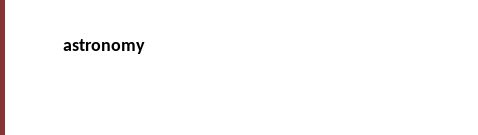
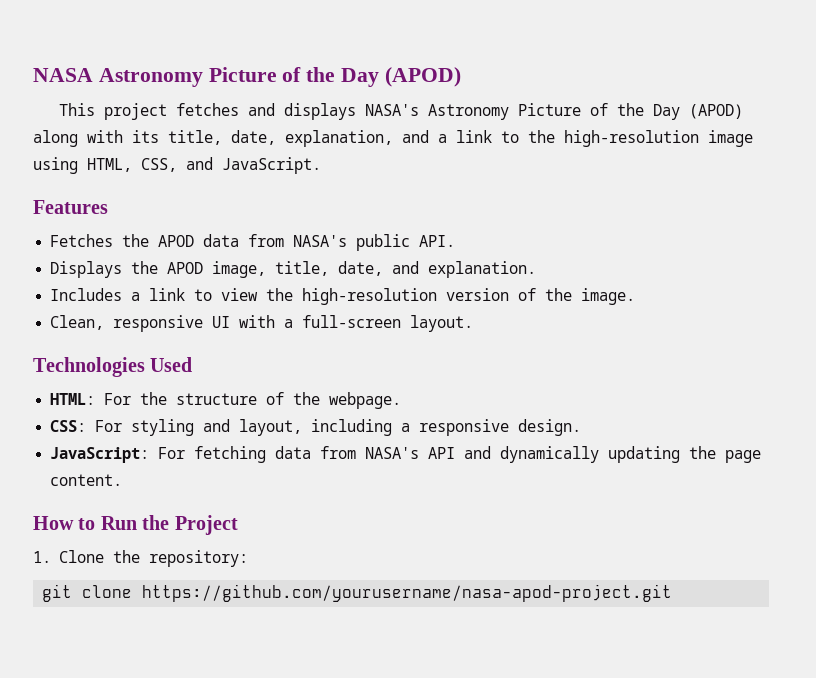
[63,39,145,54] astronomy -> [33,67,461,87] [58,103,743,120] [33,130,753,147] [33,157,321,174] [33,200,108,214] [50,234,456,251] [50,261,537,278] [50,288,636,305] [50,315,474,332] [33,357,193,377] [50,392,402,409] [50,419,582,436] [50,446,762,463] [50,474,123,486] [33,515,238,535] [33,550,248,567] [42,584,673,602] NASA Astronomy Picture of the Day (APOD) // This project fetches and displays NASA's Astronomy Picture of the Day (APOD) along with its title, date, explanation, and a link to the high-resolution image using HTML, CSS, and JavaScript. // Features // Fetches the APOD data from NASA's public API. // Displays the APOD image, title, date, and explanation. // Includes a link to view the high-resolution version of the image. // Clean, responsive UI with a full-screen layout. // Technologies Used // HTML: For the structure of the webpage. // CSS: For styling and layout, including a responsive design. // JavaScript: For fetching data from NASA's API and dynamically updating the page content. // How to Run the Project // 1. Clone the repository: // git clone https://github.com/yourusername/nasa-apod-project.git

